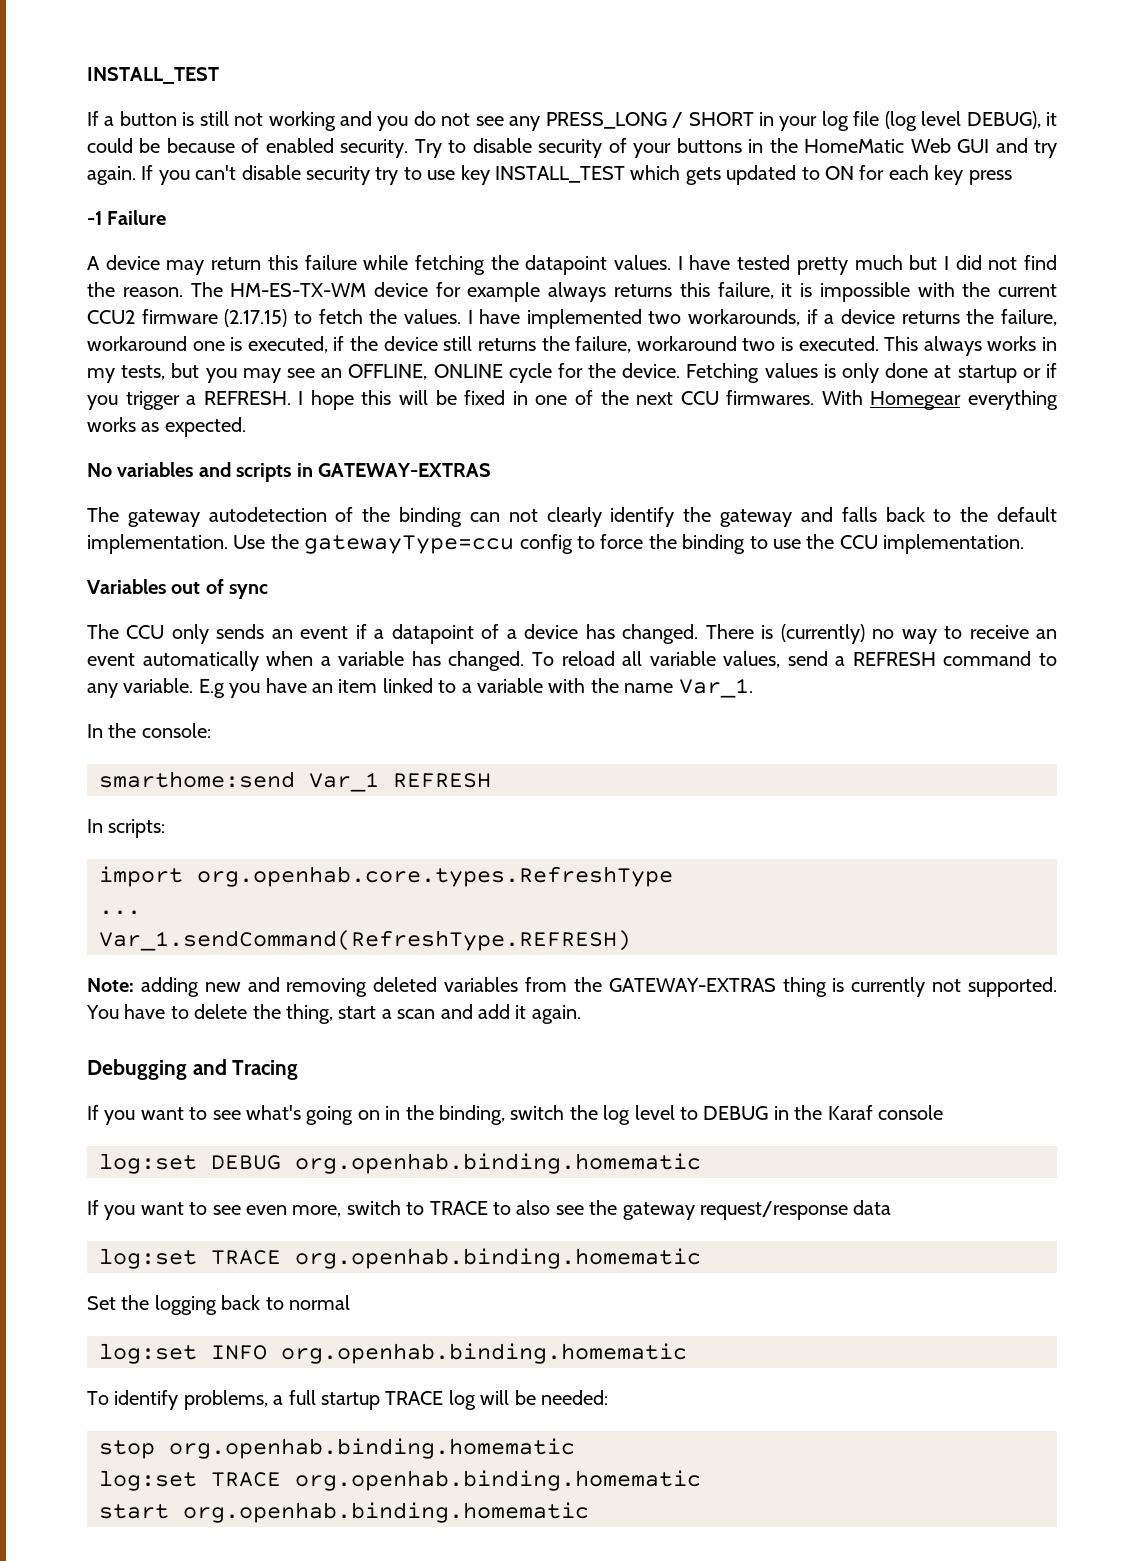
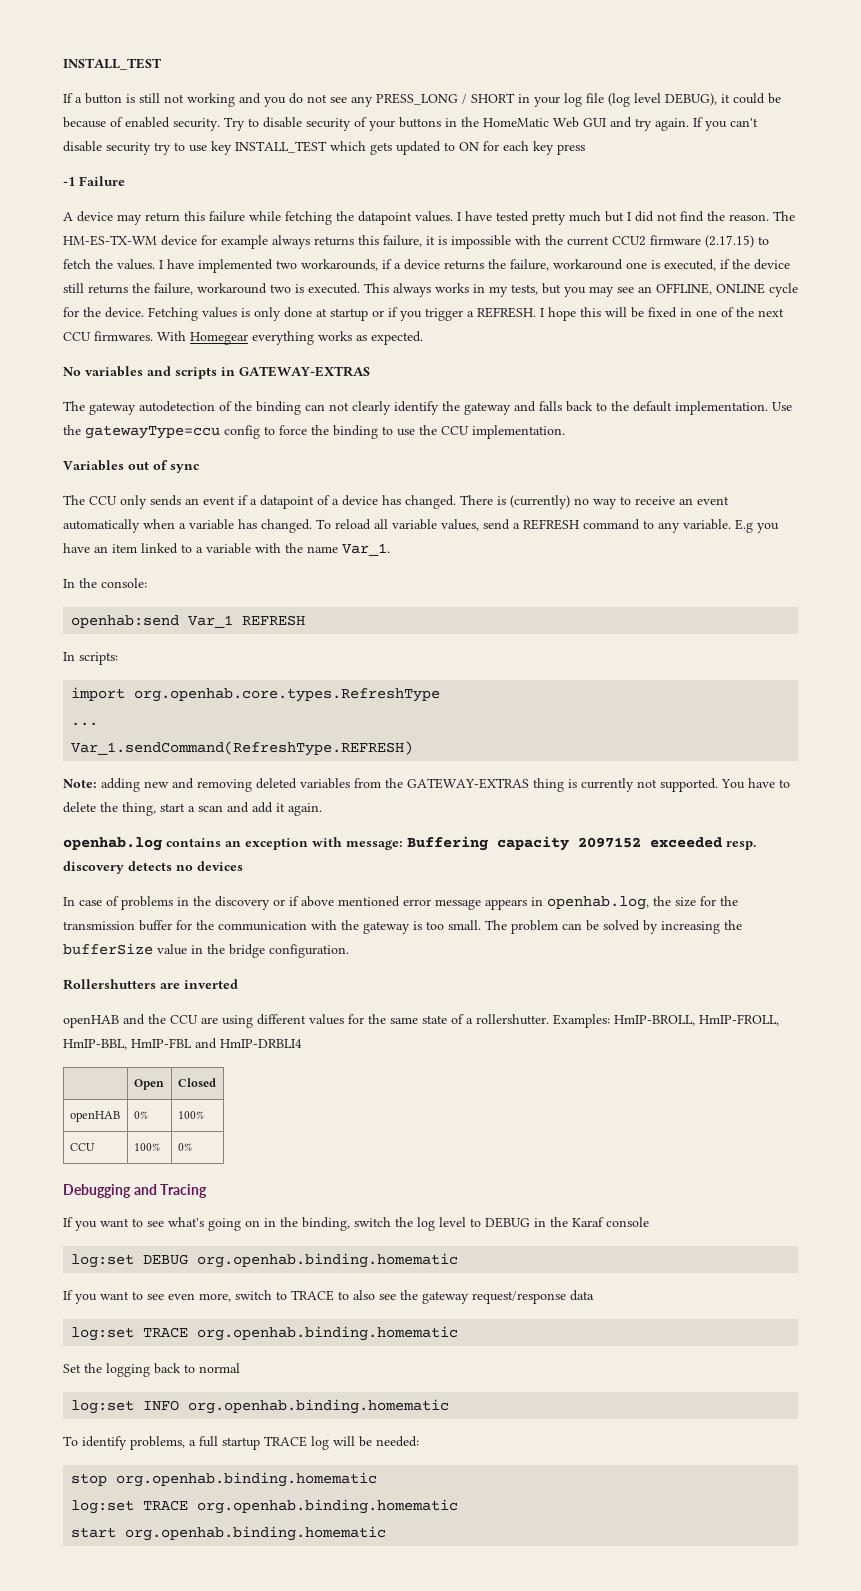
[99,771,295,788] smarthome:send -> [71,615,180,628] openhab:send
(581, 1014) none -> [63,836,756,851] [63,861,243,874] [63,896,738,910] [63,920,742,934] [63,943,349,958] [63,979,238,990] [63,1014,779,1028] [63,1038,302,1050] [133,1079,164,1090] [177,1078,216,1087] [69,1111,120,1122] [133,1111,148,1119] [177,1111,204,1119] [69,1143,95,1151] [133,1143,160,1151] [177,1143,192,1151] // openhab.log contains an exception with message: Buffering capacity 2097152 exceeded resp. discovery detects no devices // In case of problems in the discovery or if above mentioned error message appears in openhab.log, the size for the transmission buffer for the communication with the gateway is too small. The problem can be solved by increasing the bufferSize value in the bridge configuration. // Rollershutters are inverted // openHAB and the CCU are using different values for the same state of a rollershutter. Examples: HmIP-BROLL, HmIP-FROLL, HmIP-BBL, HmIP-FBL and HmIP-DRBLI4 // | Open | Closed // openHAB | 0% | 100% // CCU | 100% | 0%

